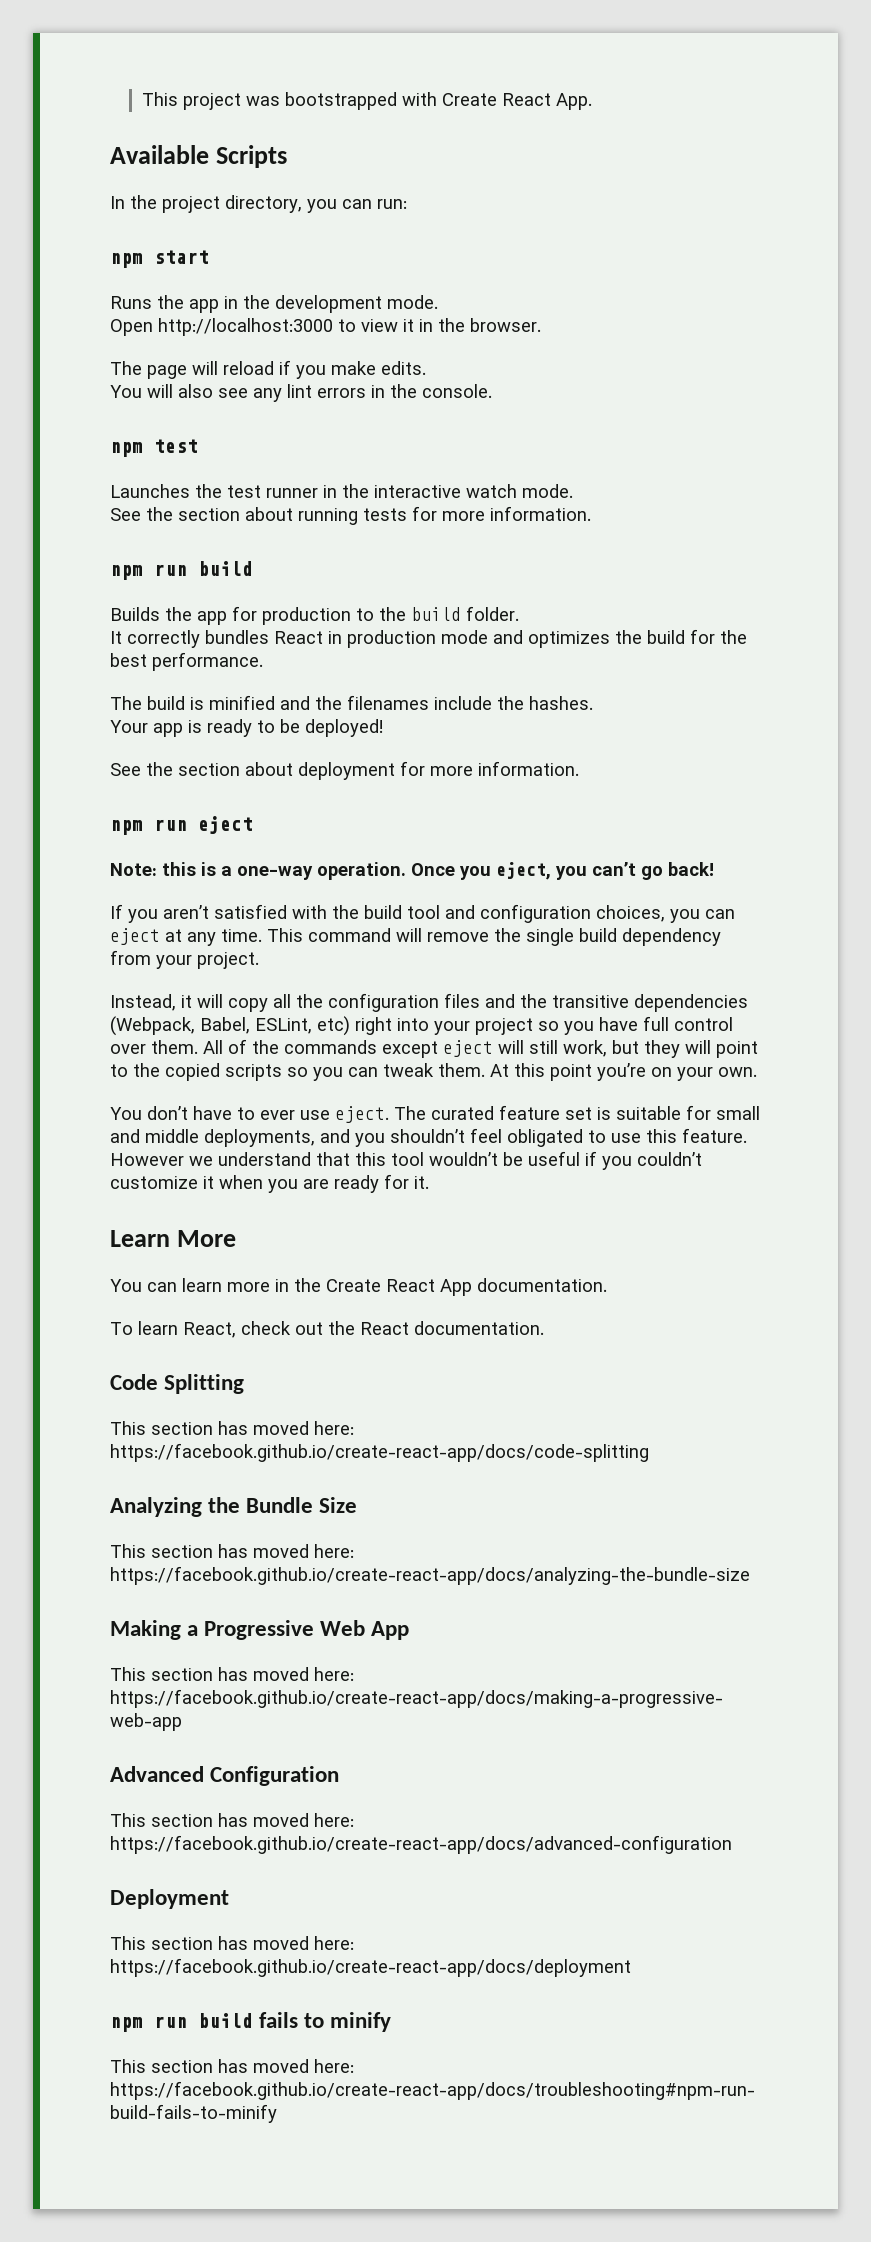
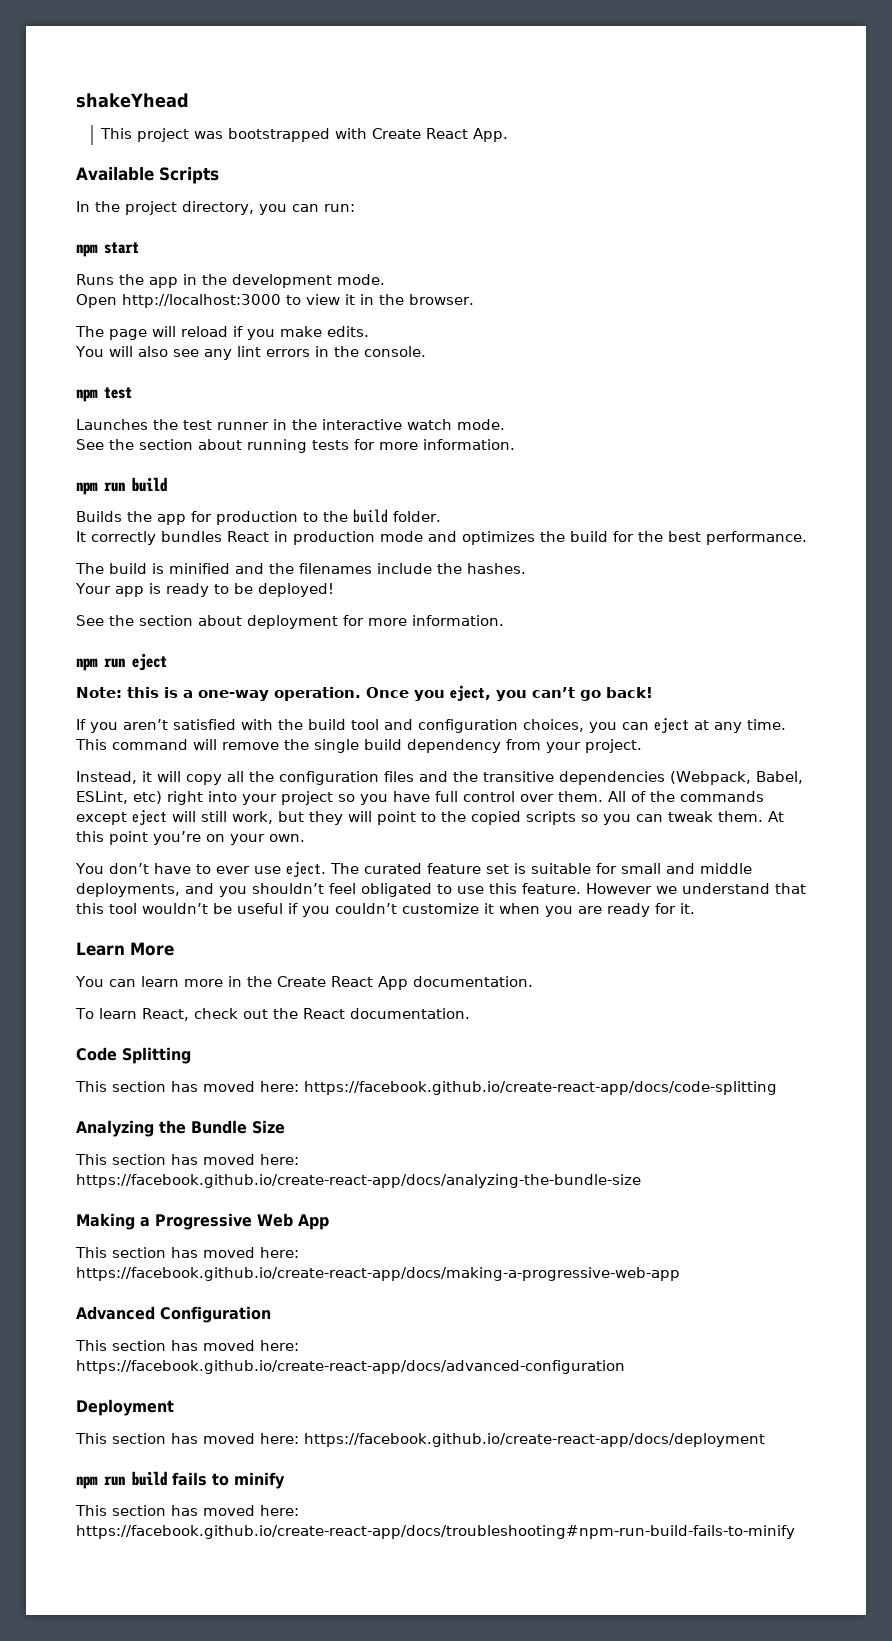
(141, 99) none -> [76,93,189,108] shakeYhead //

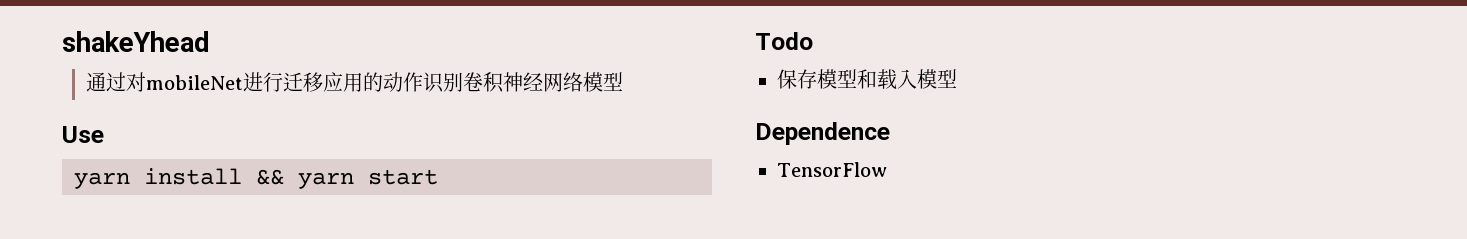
[100,128,509,142] [76,167,219,184] [76,201,355,215] [76,242,139,257] [76,274,385,288] [76,294,474,308] [75,326,369,340] [75,346,426,360] [76,387,132,402] [76,419,505,430] [76,439,515,453] [76,477,167,495] [76,509,441,525] [76,531,807,545] [75,563,526,574] [75,583,334,597] [76,615,504,629] [76,653,167,671] [76,685,653,701] [76,718,786,733] [75,739,642,753] [76,771,803,785] [76,791,764,805] [76,810,784,825] [76,831,305,845] [75,862,752,877] [76,883,806,897] [76,903,695,917] [76,942,174,956] [75,976,533,990] [75,1008,470,1021] [76,1047,191,1064] [75,1081,777,1095] [76,1120,285,1137] [75,1154,299,1165] [76,1174,641,1188] [76,1213,329,1230] [75,1247,299,1258] [76,1267,680,1281] [76,1306,271,1323] [75,1340,299,1351] [76,1360,625,1374] [76,1399,174,1416] [75,1433,765,1447] [76,1471,285,1489] [75,1505,299,1516] [76,1525,795,1539] This project was bootstrapped with Create React App. // Available Scripts // In the project directory, you can run: // npm start // Runs the app in the development mode. // Open http://localhost:3000 to view it in the browser. // The page will reload if you make edits. // You will also see any lint errors in the console. // npm test // Launches the test runner in the interactive watch mode. // See the section about running tests for more information. // npm run build // Builds the app for production to the build folder. // It correctly bundles React in production mode and optimizes the build for the best performance. // The build is minified and the filenames include the hashes. // Your app is ready to be deployed! // See the section about deployment for more information. // npm run eject // Note: this is a one-way operation. Once you eject, you can’t go back! // If you aren’t satisfied with the build tool and configuration choices, you can eject at any time. This command will remove the single build dependency from your project. // Instead, it will copy all the configuration files and the transitive dependencies (Webpack, Babel, ESLint, etc) right into your project so you have full control over them. All of the commands except eject will still work, but they will point to the copied scripts so you can tweak them. At this point you’re on your own. // You don’t have to ever use eject. The curated feature set is suitable for small and middle deployments, and you shouldn’t feel obligated to use this feature. However we understand that this tool wouldn’t be useful if you couldn’t customize it when you are ready for it. // Learn More // You can learn more in the Create React App documentation. // To learn React, check out the React documentation. // Code Splitting // This section has moved here: https://facebook.github.io/create-react-app/docs/code-splitting // Analyzing the Bundle Size // This section has moved here: https://facebook.github.io/create-react-app/docs/analyzing-the-bundle-size // Making a Progressive Web App // This section has moved here: https://facebook.github.io/create-react-app/docs/making-a-progressive-web-app // Advanced Configuration // This section has moved here: https://facebook.github.io/create-react-app/docs/advanced-configuration // Deployment // This section has moved here: https://facebook.github.io/create-react-app/docs/deployment // npm run build fails to minify // This section has moved here: https://facebook.github.io/create-react-app/docs/troubleshooting#npm-run-build-fails-to-minify -> [85,72,623,93] [62,126,104,143] [74,168,438,189] [755,32,813,50] [777,69,957,90] [755,122,890,145] [777,162,887,177] 通过对mobileNet进行迁移应用的动作识别卷积神经网络模型 // Use // yarn install && yarn start // Todo // 保存模型和载入模型 // Dependence // TensorFlow

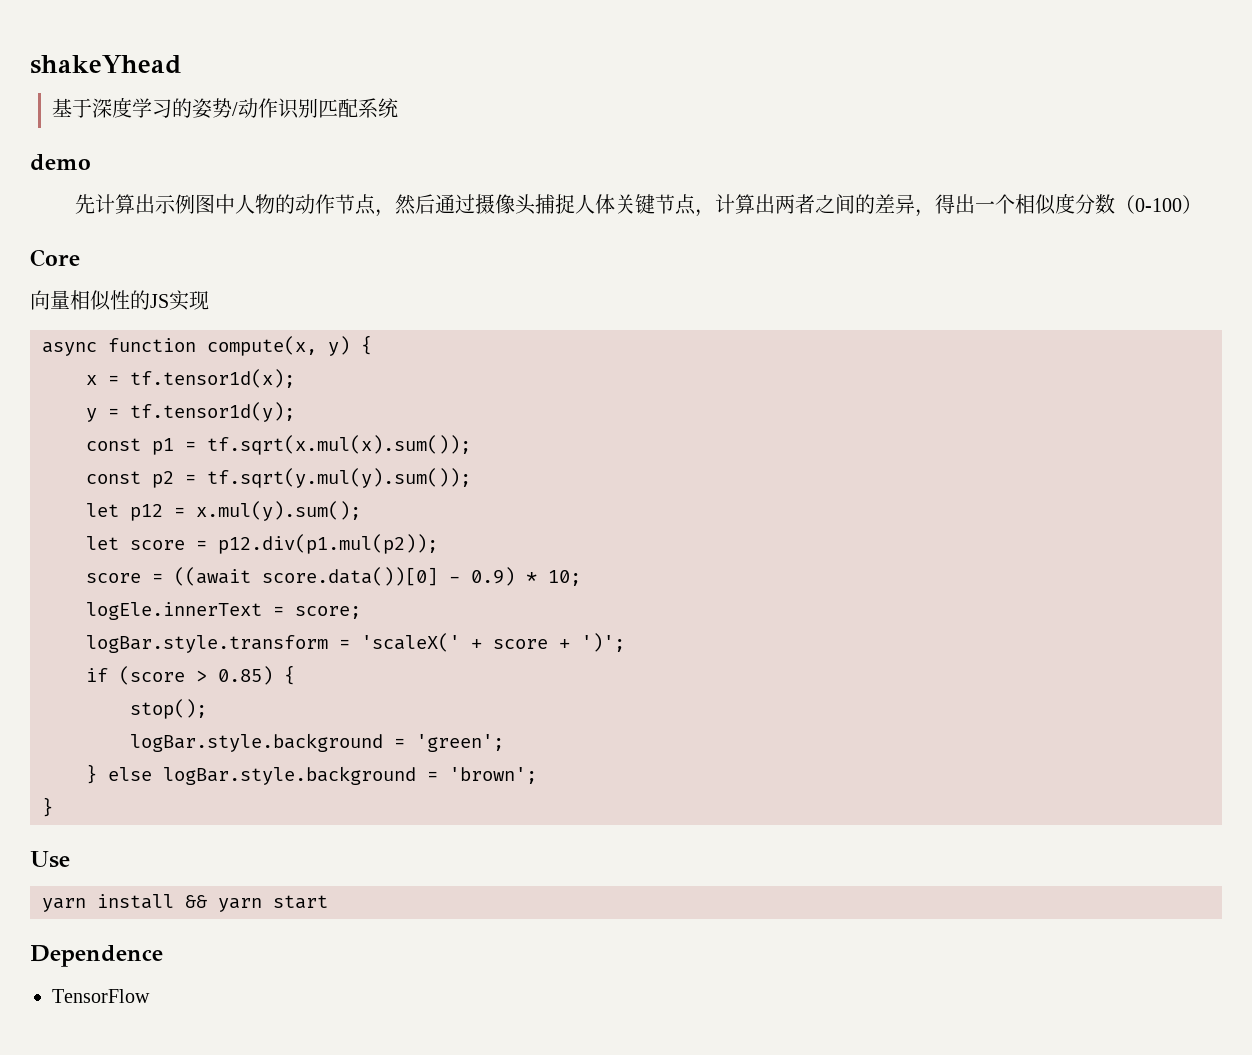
[85,72,623,93] 通过对mobileNet进行迁移应用的动作识别卷积神经网络模型 -> [52,97,399,119] [30,154,91,171] [75,193,1203,217] [30,249,80,267] [30,290,209,311] [42,335,372,356] [86,369,295,388] [86,402,295,422] [86,435,471,455] [86,468,471,488] [86,501,361,521] [86,534,438,554] [86,567,581,586] [86,602,361,620] [86,633,625,653] [86,665,295,685] [130,699,207,719] [130,733,504,752] [86,764,537,785] [42,797,53,817] 基于深度学习的姿势/动作识别匹配系统 // demo // 先计算出示例图中人物的动作节点，然后通过摄像头捕捉人体关键节点，计算出两者之间的差异，得出一个相似度分数（0-100） // Core // 向量相似性的JS实现 // async function compute(x, y) { // x = tf.tensor1d(x); // y = tf.tensor1d(y); // const p1 = tf.sqrt(x.mul(x).sum()); // const p2 = tf.sqrt(y.mul(y).sum()); // let p12 = x.mul(y).sum(); // let score = p12.div(p1.mul(p2)); // score = ((await score.data())[0] - 0.9) * 10; // logEle.innerText = score; // logBar.style.transform = 'scaleX(' + score + ')'; // if (score > 0.85) { // stop(); // logBar.style.background = 'green'; // } else logBar.style.background = 'brown'; // }
[755,32,813,50] [777,69,957,90] // Todo // 保存模型和载入模型 -> (328, 902) none

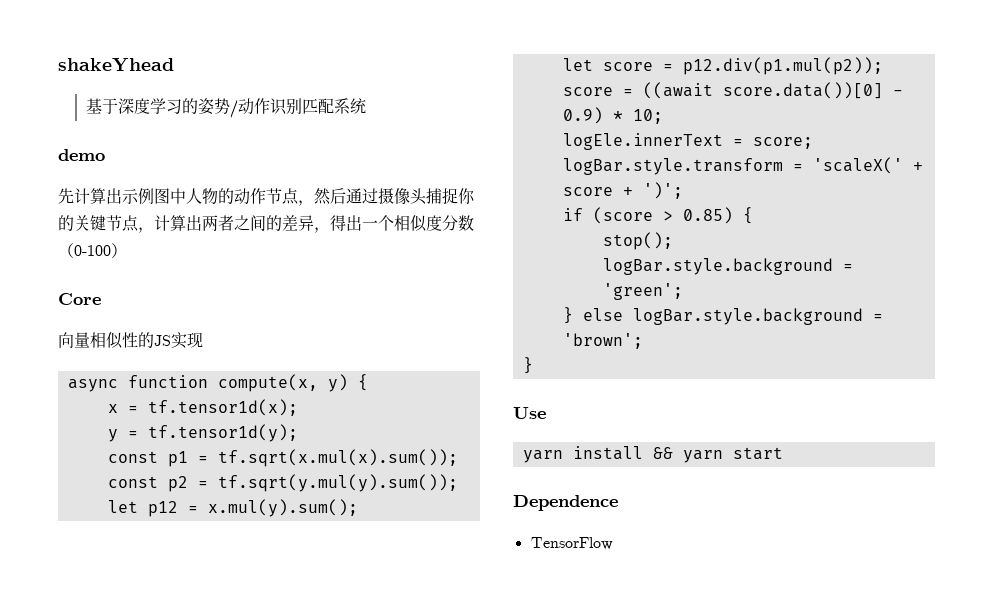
[575,194,616,214] 人体 -> [458,188,475,204] [58,215,74,231] 你的

